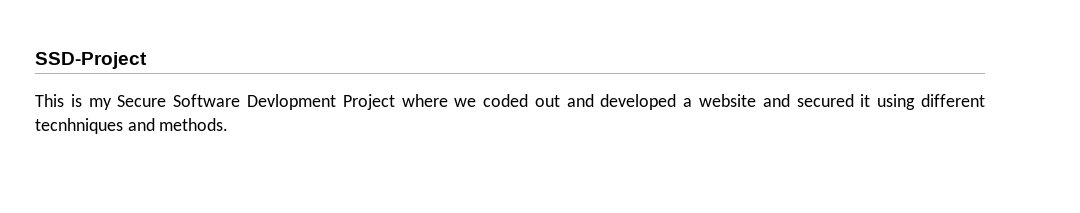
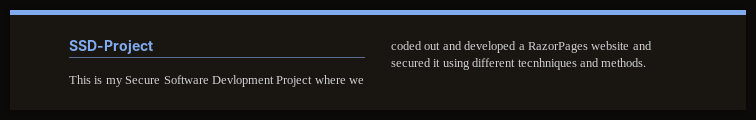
(693, 102) none -> [527,42,588,53] RazorPages

